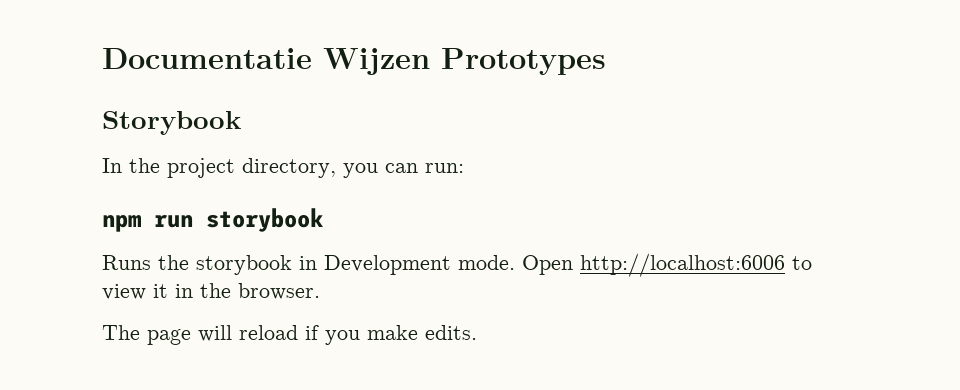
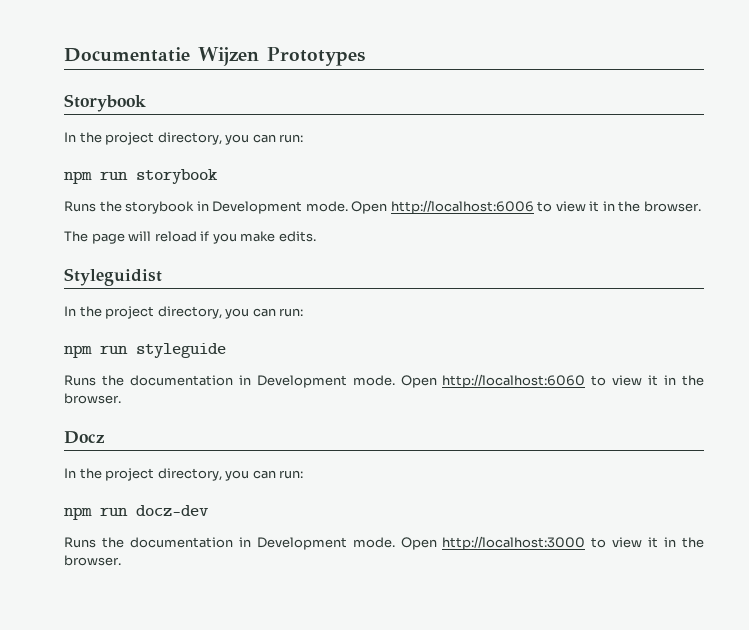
(477, 332) none -> [64,268,162,286] [64,306,304,319] [64,343,226,358] [64,374,704,388] [64,393,121,404] [64,431,104,444] [64,468,304,481] [64,505,208,520] [64,536,704,550] [64,555,121,566] // Styleguidist // In the project directory, you can run: // npm run styleguide // Runs the documentation in Development mode. Open http://localhost:6060 to view it in the browser. // Docz // In the project directory, you can run: // npm run docz-dev // Runs the documentation in Development mode. Open http://localhost:3000 to view it in the browser.

